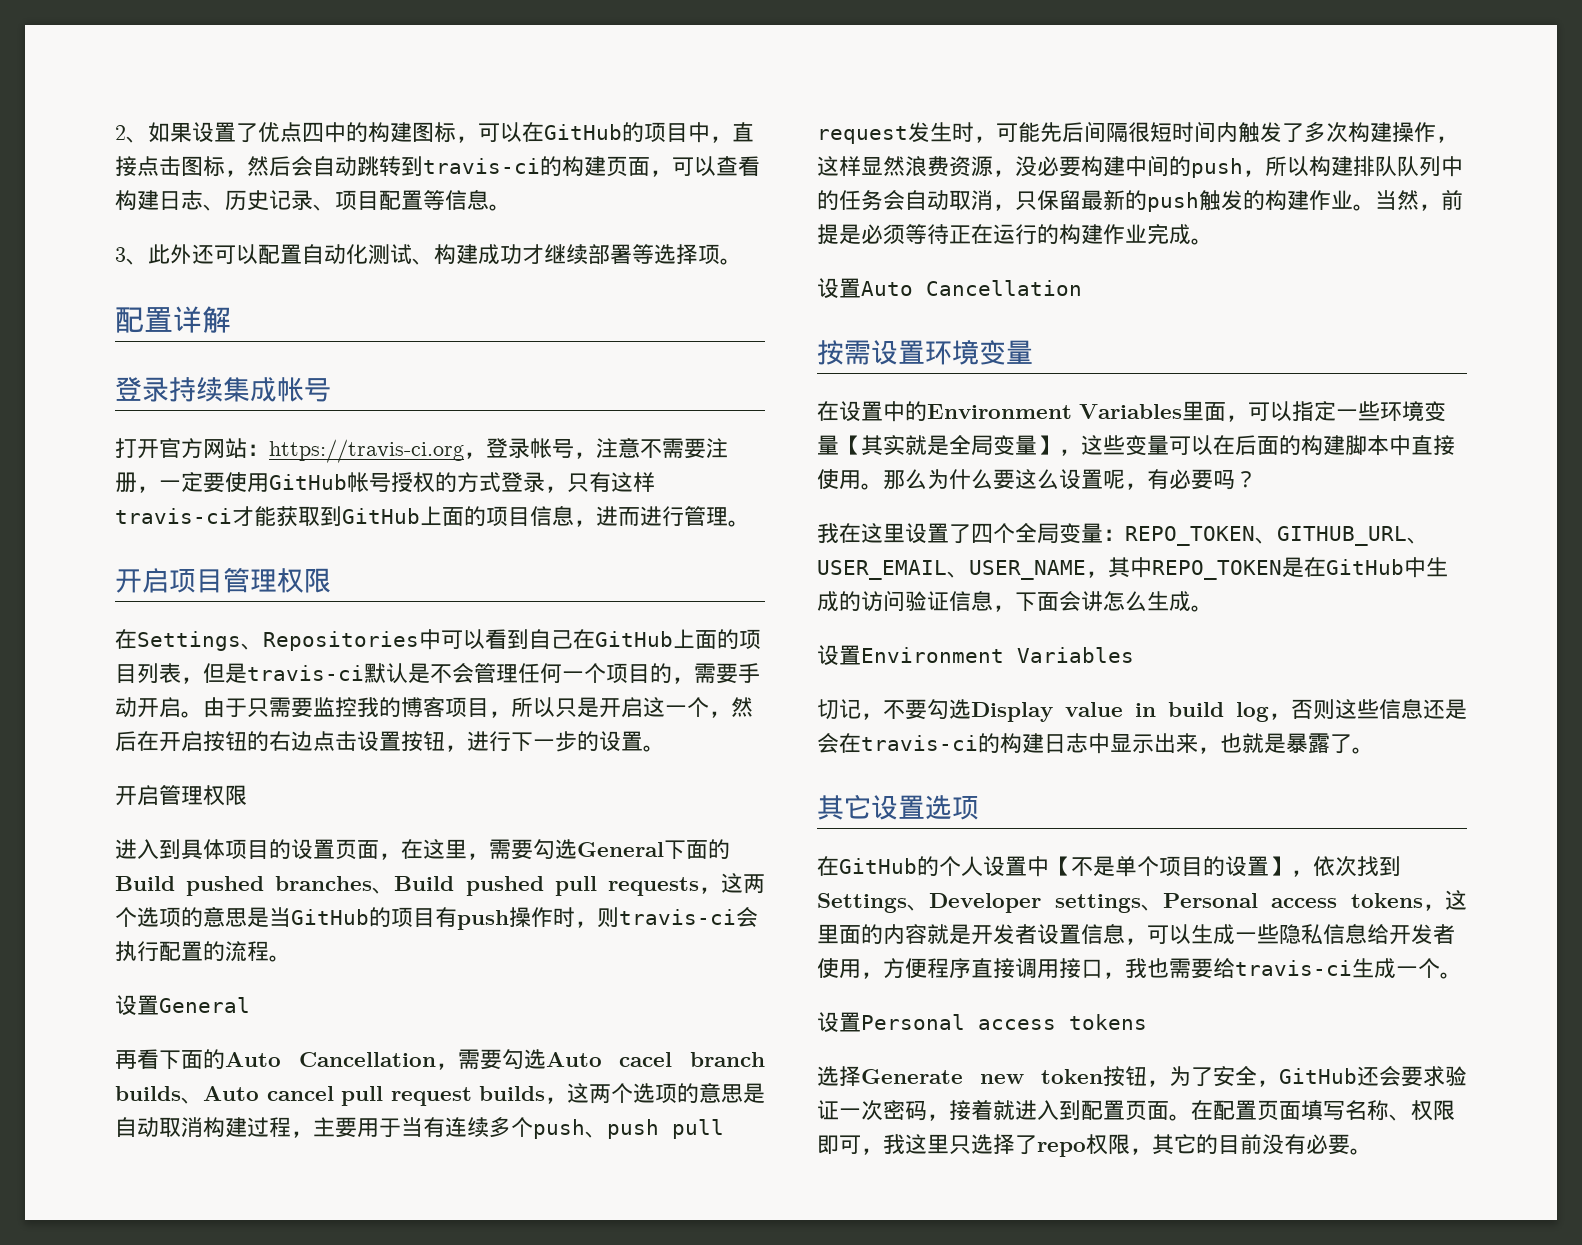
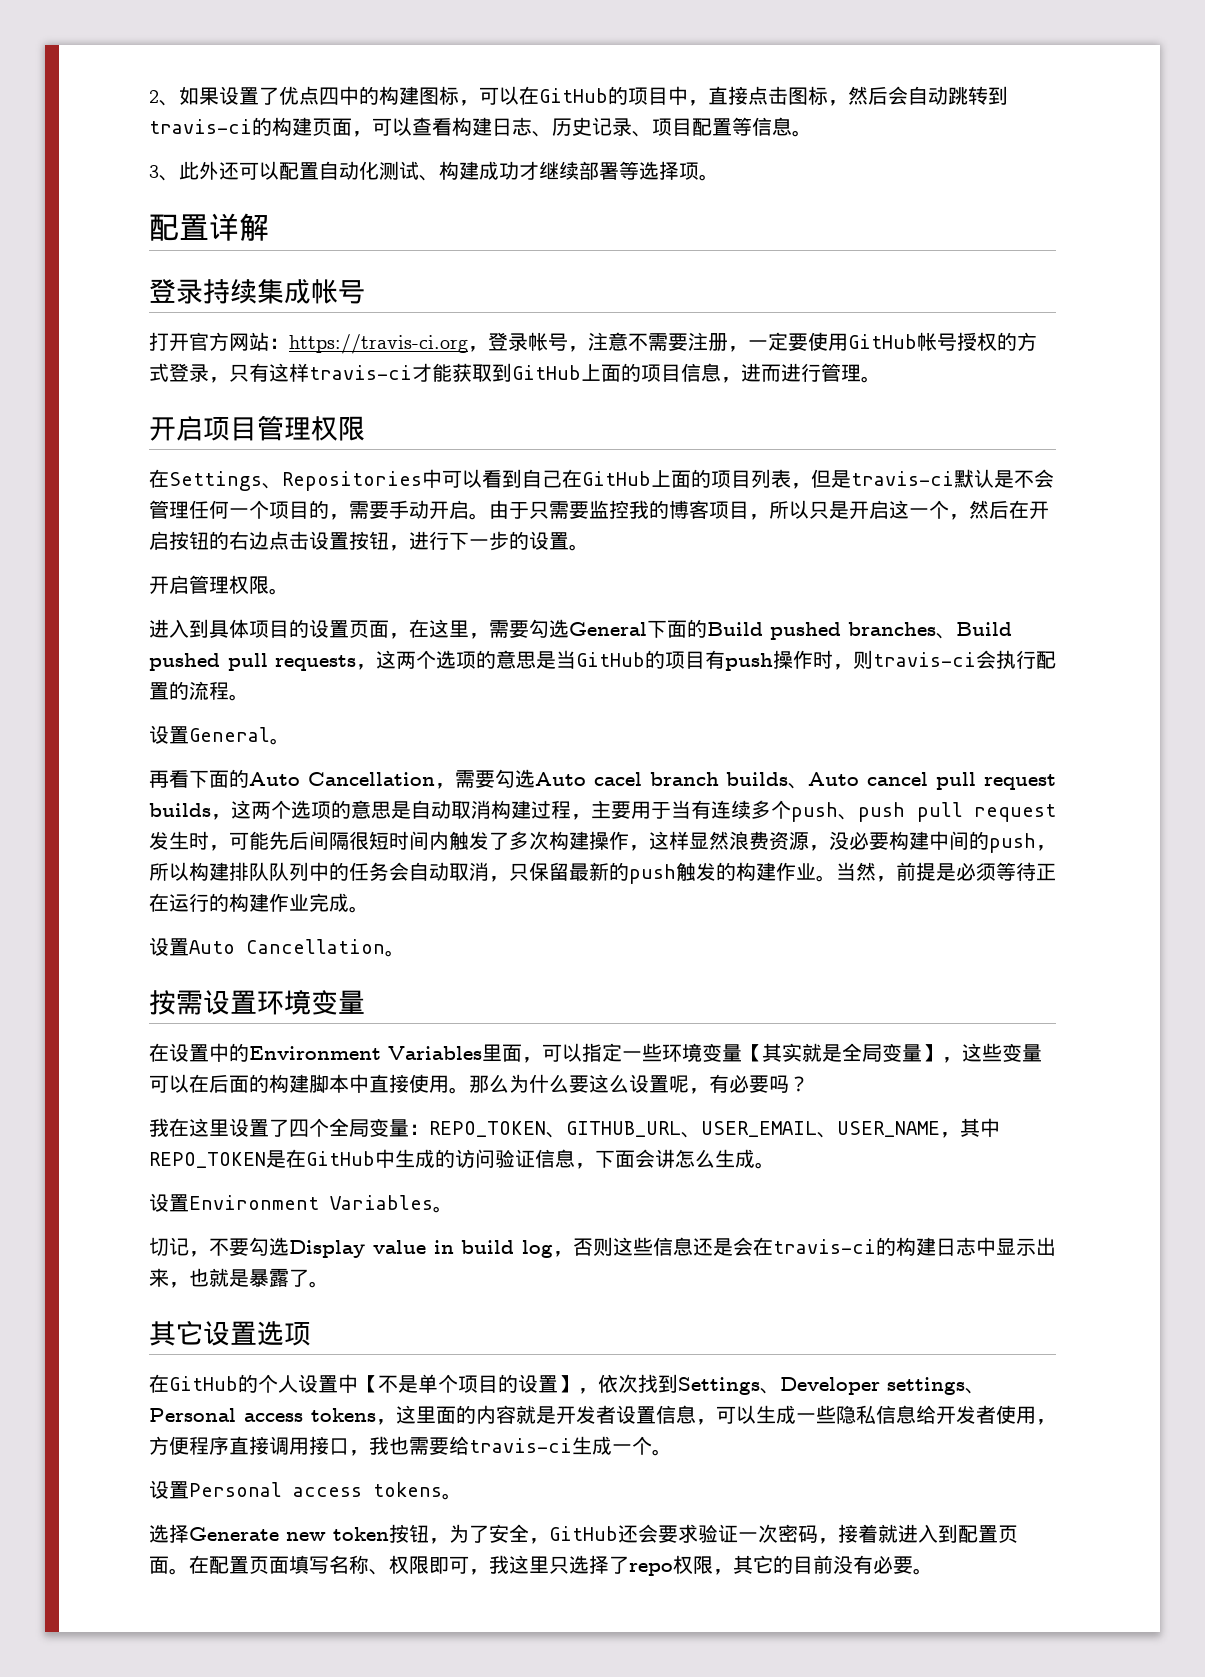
(247, 795) none -> [269,588,289,595] 。
(250, 1005) none -> [270,738,290,745] 。
(1082, 288) none -> [385,950,405,957] 。
(1134, 655) none -> [433,1206,453,1213] 。
(1147, 1022) none -> [442,1493,462,1500] 。

